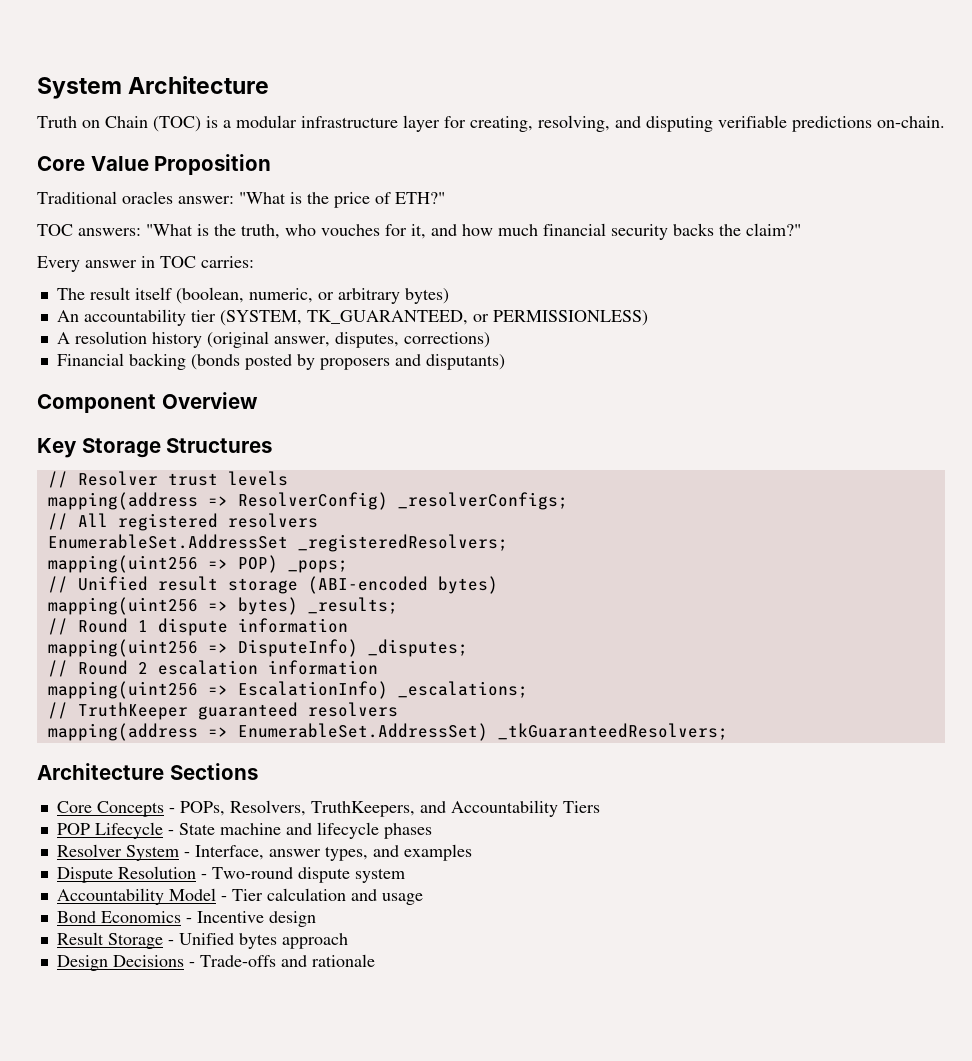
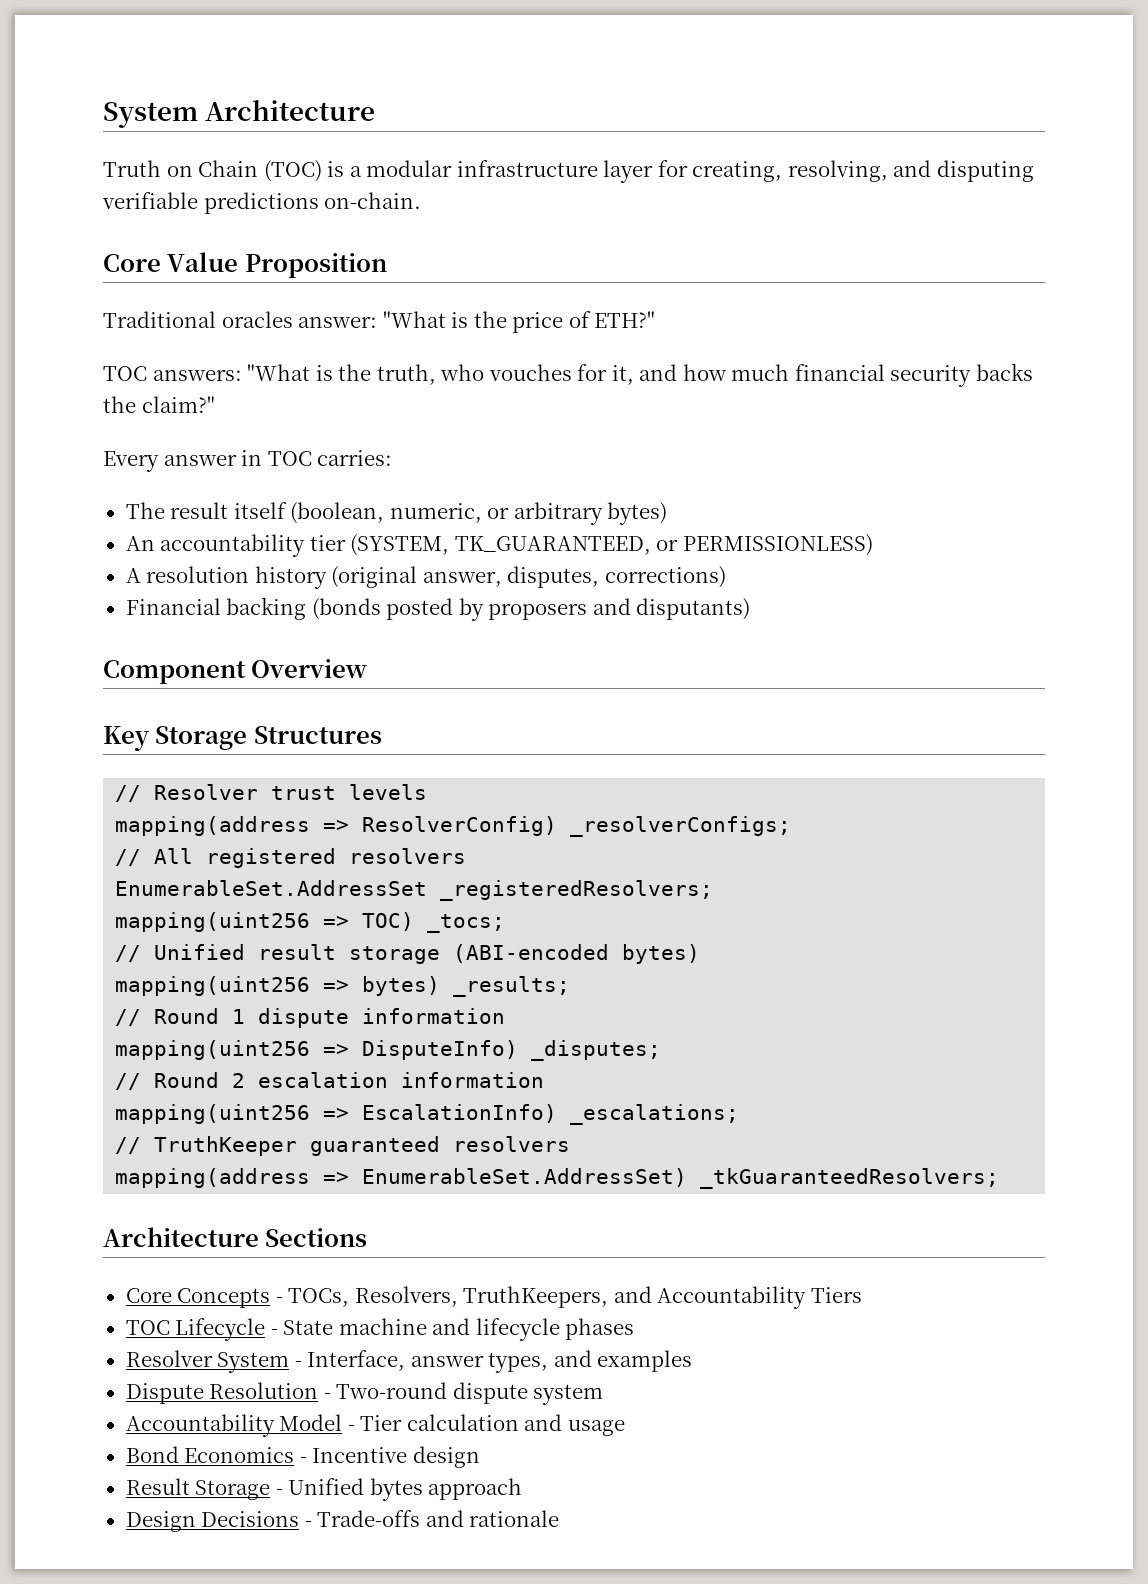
[237,555,348,573] POP) _pops; -> [362,912,506,933] TOC) _tocs;
[179,801,225,816] POPs, -> [288,1288,350,1307] TOCs,
[56,823,90,835] POP -> [125,1320,170,1335] TOC

